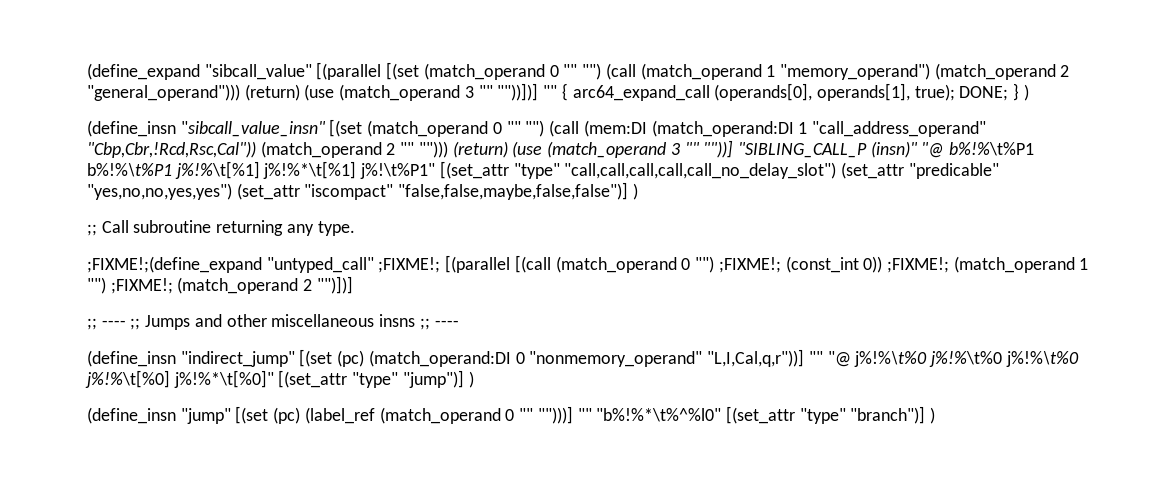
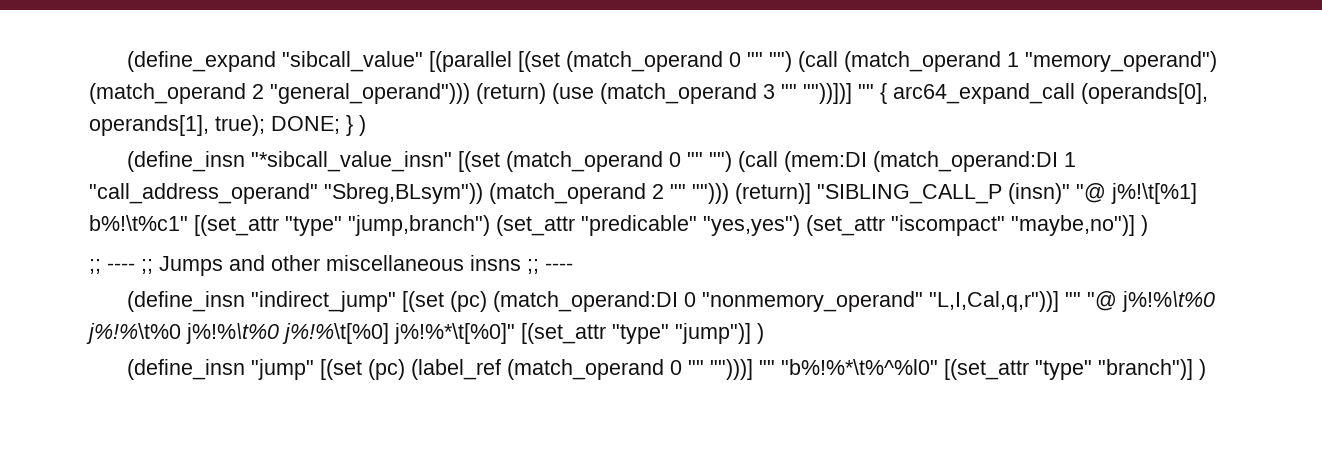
[180,121,326,137] "sibcall_value_insn" -> [250,151,452,172] "*sibcall_value_insn"
[87,141,256,158] "Cbp,Cbr,!Rcd,Rsc,Cal")) -> [324,183,483,204] "Sbreg,BLsym"))
[452,140,1035,158] [87,161,837,179] (return) (use (match_operand 3 "" ""))] "SIBLING_CALL_P (insn)" "@ b%!%\t%P1 b%!%\t%P1 j%!%\t[%1] j%!%*\t[%1] j%!\t%P1" [(set_attr "type" "call,call,call,call,call_no_delay_slot") -> [735,183,1197,204] [89,215,490,236] (return)] "SIBLING_CALL_P (insn)" "@ j%!\t[%1] b%!\t%c1" [(set_attr "type" "jump,branch")
[87,183,232,200] "yes,no,no,yes,yes") -> [703,215,800,236] "yes,yes")
[398,182,638,200] [87,220,355,236] [87,255,1089,273] [87,276,353,294] "false,false,maybe,false,false")] ) // ;; Call subroutine returning any type. // ;FIXME!;(define_expand "untyped_call" ;FIXME!; [(parallel [(call (match_operand 0 "") ;FIXME!; (const_int 0)) ;FIXME!; (match_operand 1 "") ;FIXME!; (match_operand 2 "")])] -> [1011,215,1148,236] "maybe,no")] )

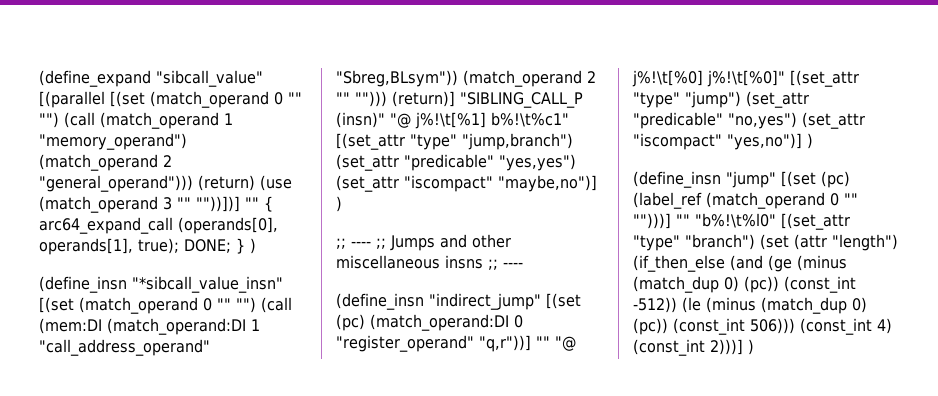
[701,291,1215,312] [86,323,751,344] "nonmemory_operand" "L,I,Cal,q,r"))] "" "@ j%!%\t%0 j%!%\t%0 j%!%\t%0 j%!%\t[%0] j%!%*\t[%0]" [(set_attr "type" "jump")] -> [336,335,576,352] [632,70,859,87] [633,91,809,108] [633,112,865,129] [633,133,802,150] "register_operand" "q,r"))] "" "@ j%!\t[%0] j%!\t[%0]" [(set_attr "type" "jump") (set_attr "predicable" "no,yes") (set_attr "iscompact" "yes,no")]
[780,359,1193,380] "b%!%*\t%^%l0" [(set_attr "type" "branch")] -> [695,213,850,230] [633,234,898,251] [633,255,847,272] [633,276,856,293] [633,297,867,314] [633,318,892,335] [633,339,743,356] "b%!\t%l0" [(set_attr "type" "branch") (set (attr "length") (if_then_else (and (ge (minus (match_dup 0) (pc)) (const_int -512)) (le (minus (match_dup 0) (pc)) (const_int 506))) (const_int 4) (const_int 2)))]

